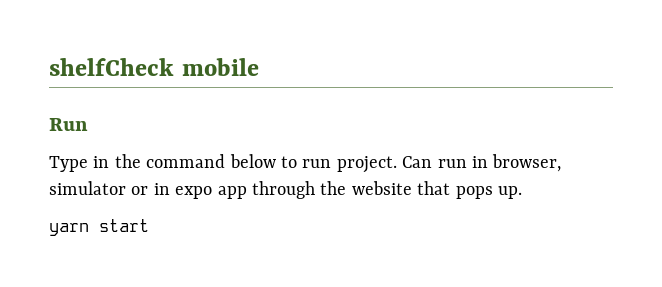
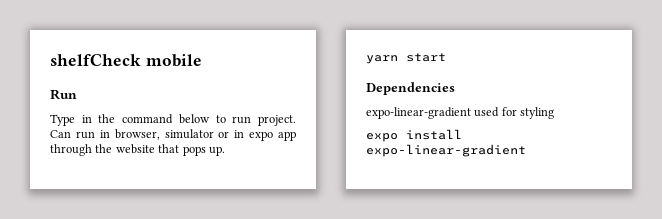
(149, 225) none -> [366,82,455,95] [366,107,555,119] [366,129,462,142] [366,144,526,157] // Dependencies // expo-linear-gradient used for styling // expo install expo-linear-gradient

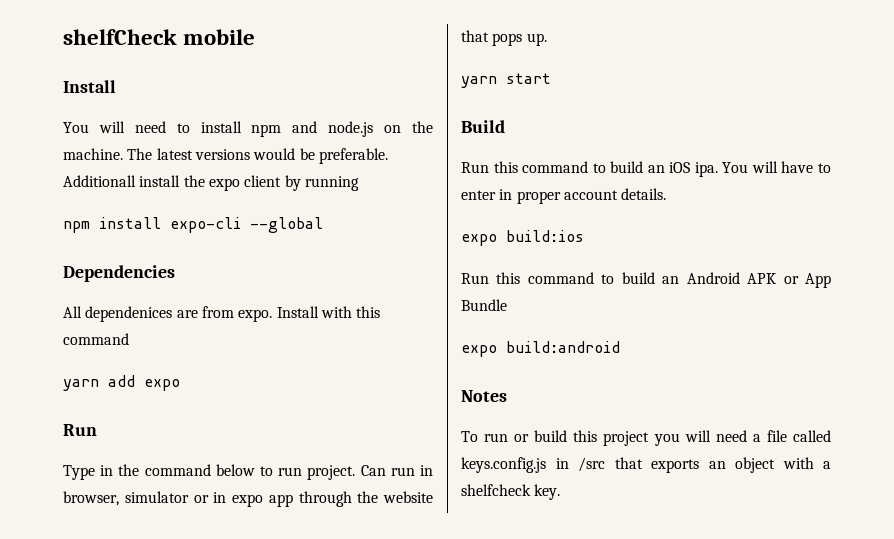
(202, 60) none -> [63,80,116,93] [63,121,434,137] [63,148,388,164] [63,175,359,191] [63,217,323,233] [63,265,175,282] [63,306,381,322] [63,333,129,345] [63,375,180,391] // Install // You will need to install npm and node.js on the machine. The latest versions would be preferable. Additionall install the expo client by running // npm install expo-cli --global // Dependencies // All dependenices are from expo. Install with this command // yarn add expo
[366,82,455,95] [366,107,555,119] [366,129,462,142] [366,144,526,157] Dependencies // expo-linear-gradient used for styling // expo install expo-linear-gradient -> [461,120,505,133] [461,161,832,177] [461,188,667,204] [461,230,584,246] [461,272,832,288] [461,299,507,311] [461,341,620,357] [461,390,507,402] [461,430,831,446] [461,457,831,473] [461,484,561,500] Build // Run this command to build an iOS ipa. You will have to enter in proper account details. // expo build:ios // Run this command to build an Android APK or App Bundle // expo build:android // Notes // To run or build this project you will need a file called keys.config.js in /src that exports an object with a shelfcheck key.

